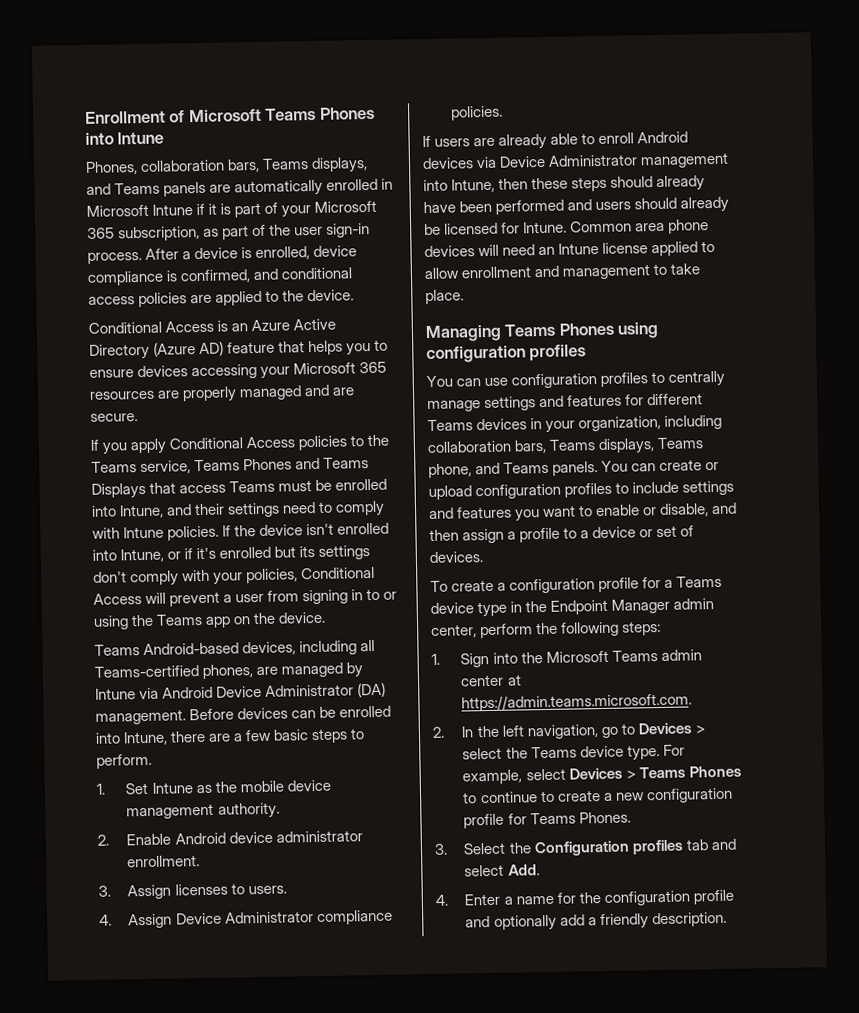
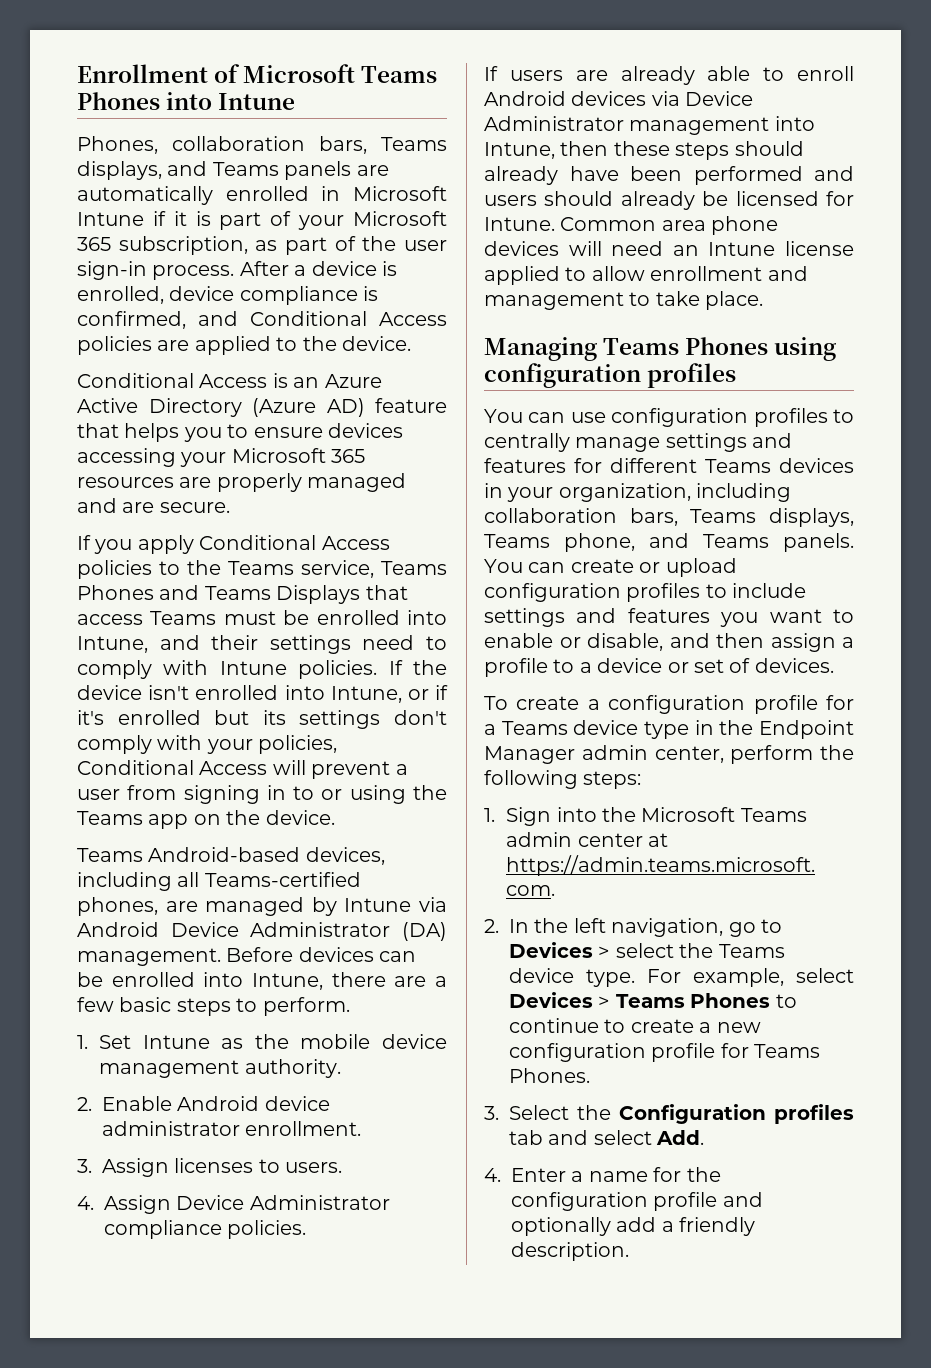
[281,267,354,280] [88,296,135,305] conditional access -> [250,311,447,326] Conditional Access

